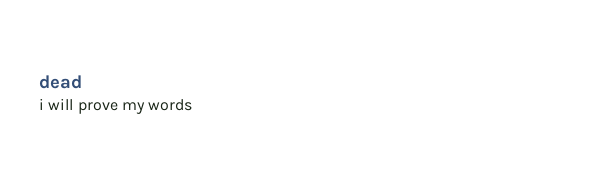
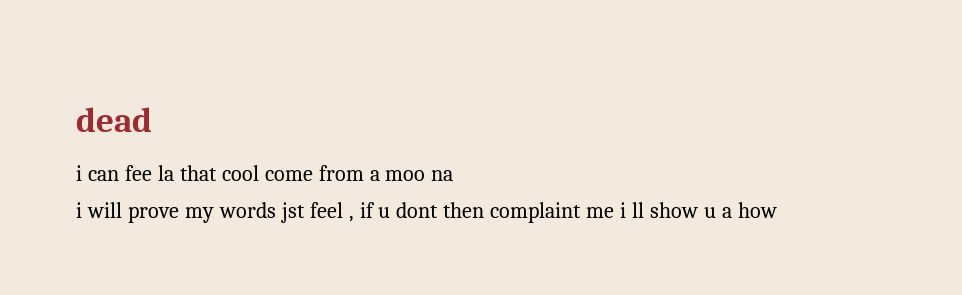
(82, 82) none -> [76,165,454,181] // i can fee la that cool come from a moo na
(193, 105) none -> [280,202,777,223] jst feel , if u dont then complaint me i ll show u a how

